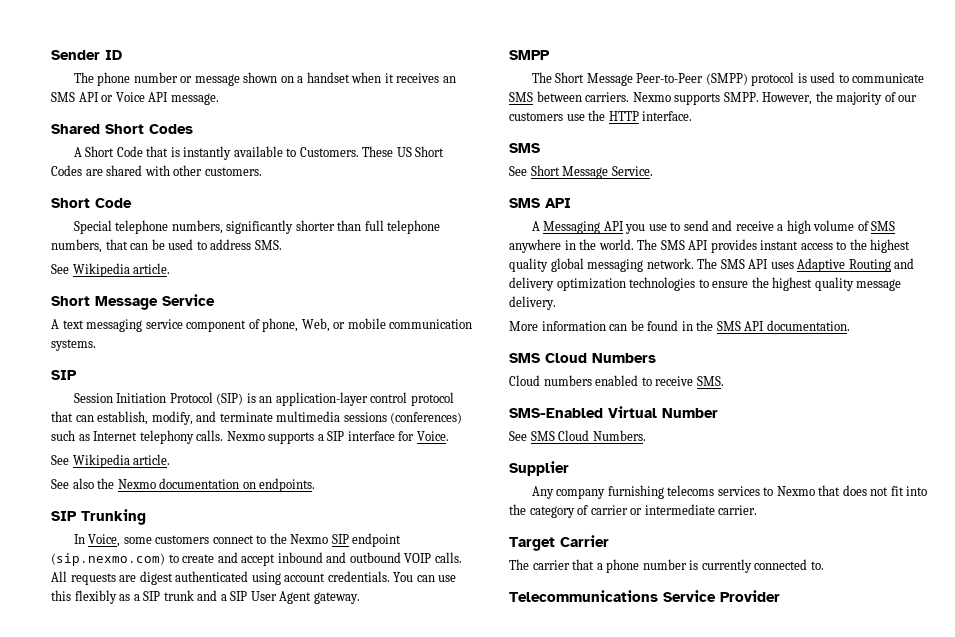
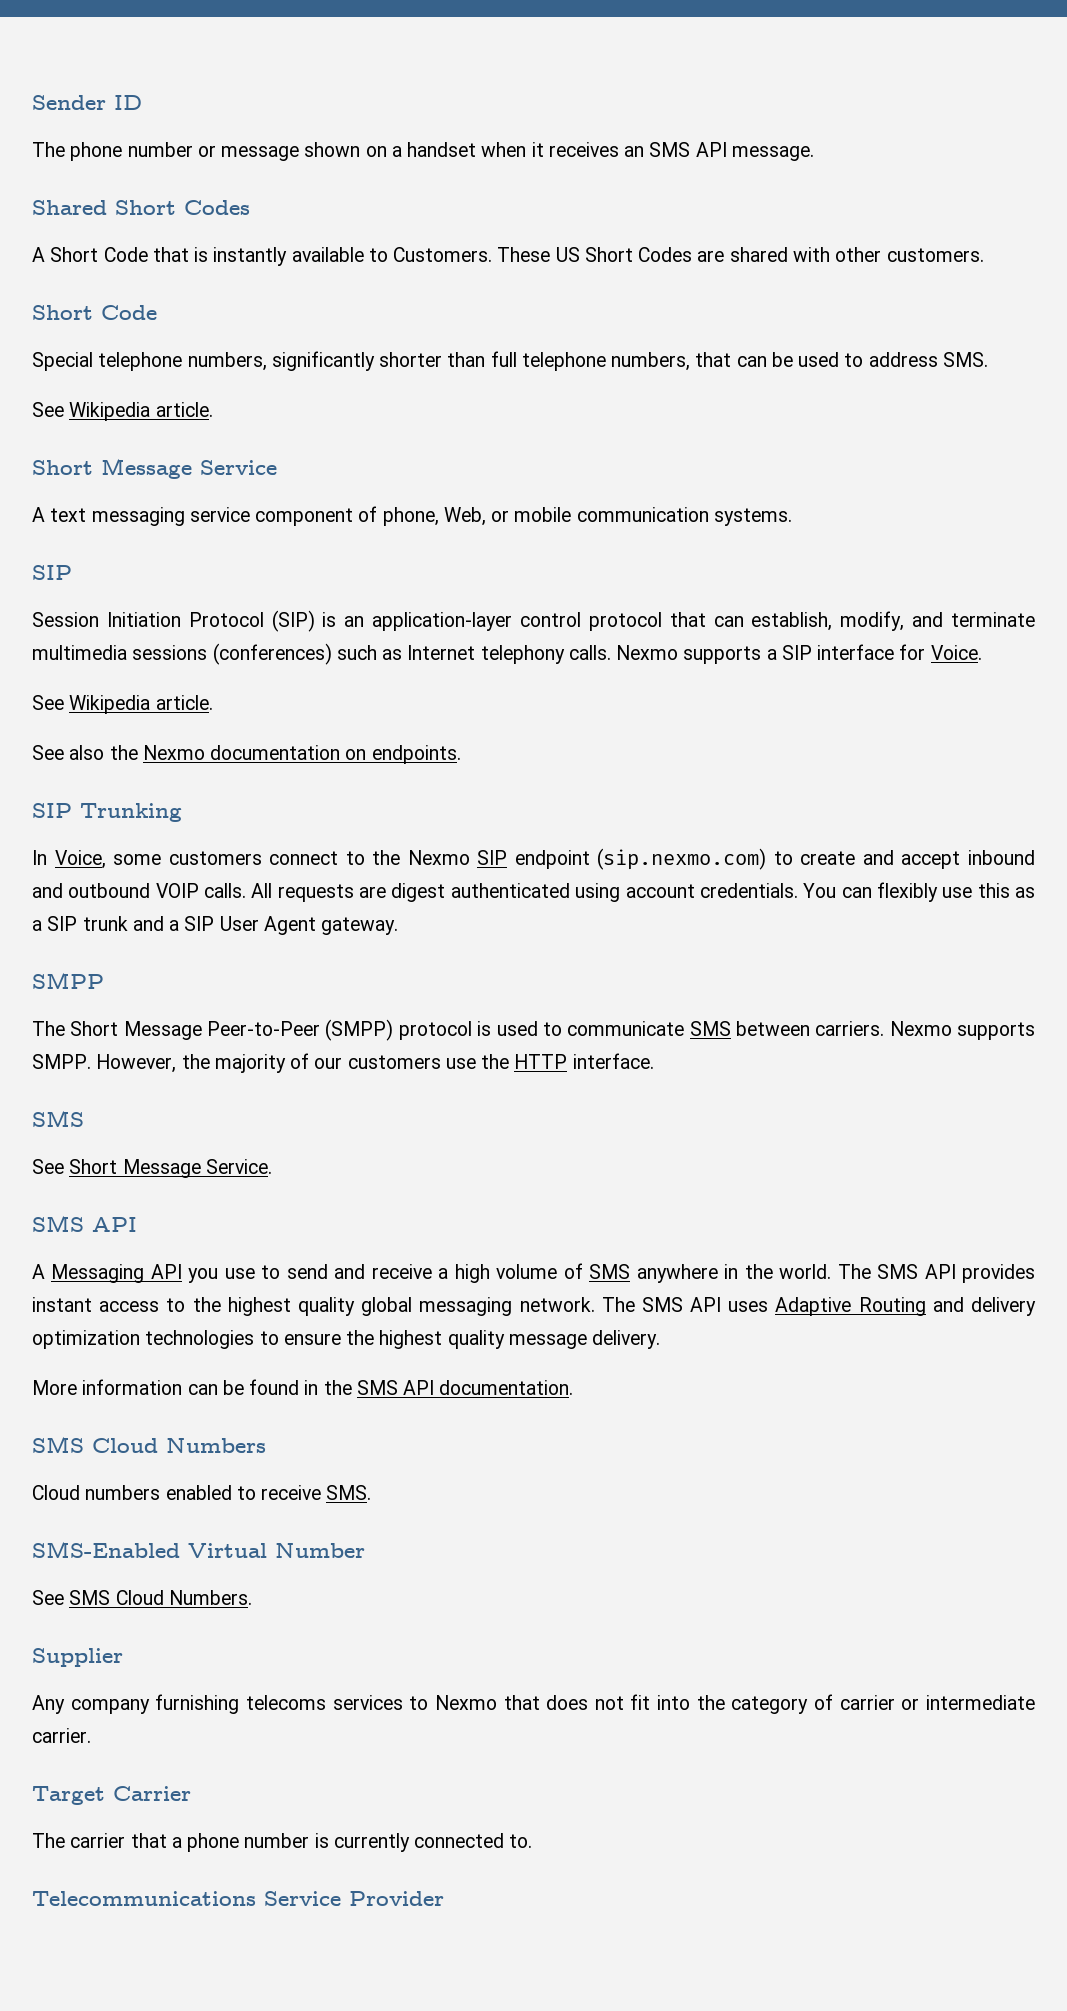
[101,92,169,102] or Voice API -> (727, 149) none
(435, 578) none -> [876,882,938,902] flexibly
[74,590,117,604] flexibly -> (1010, 890) none

